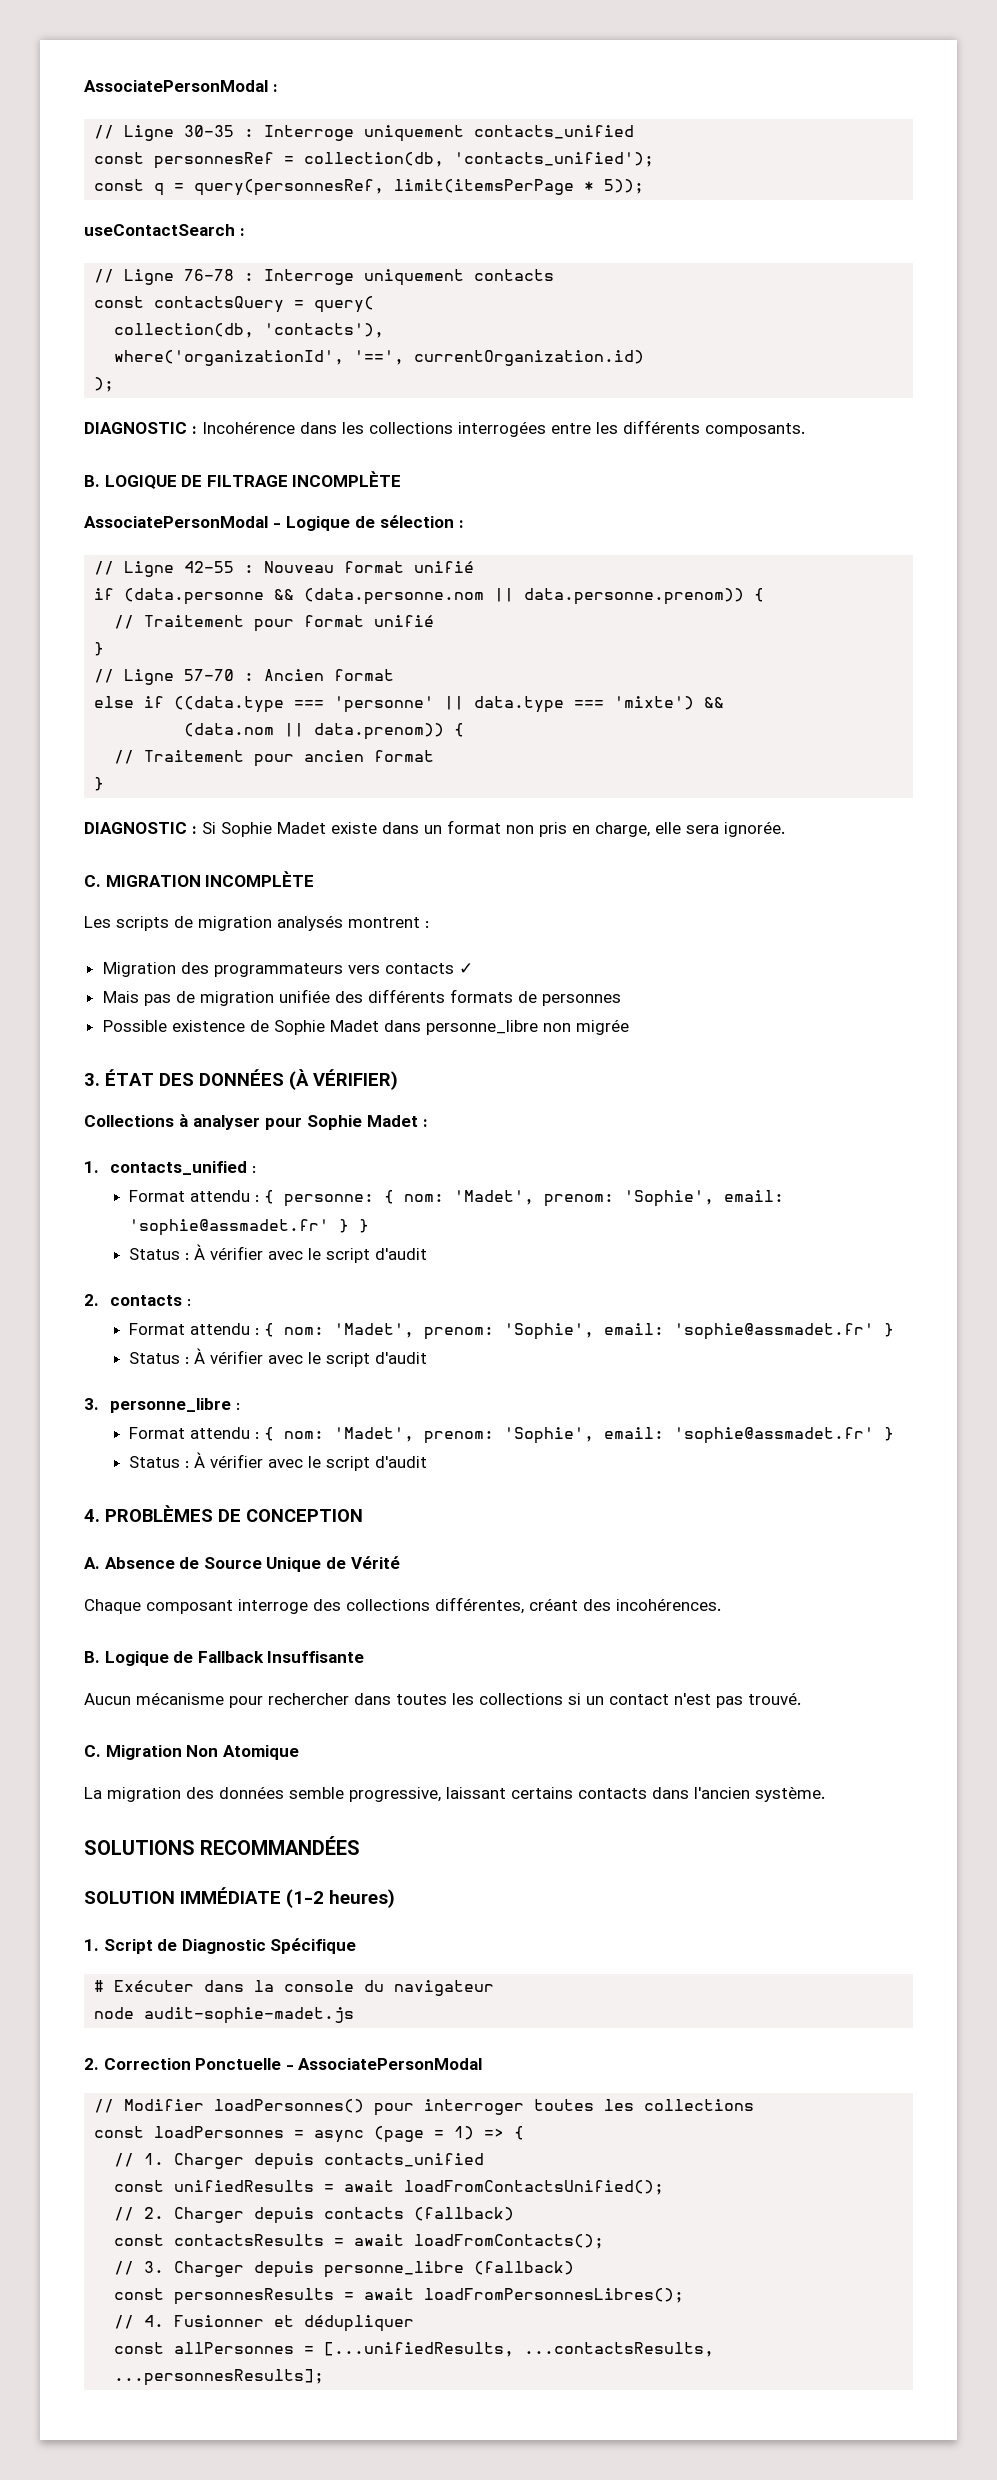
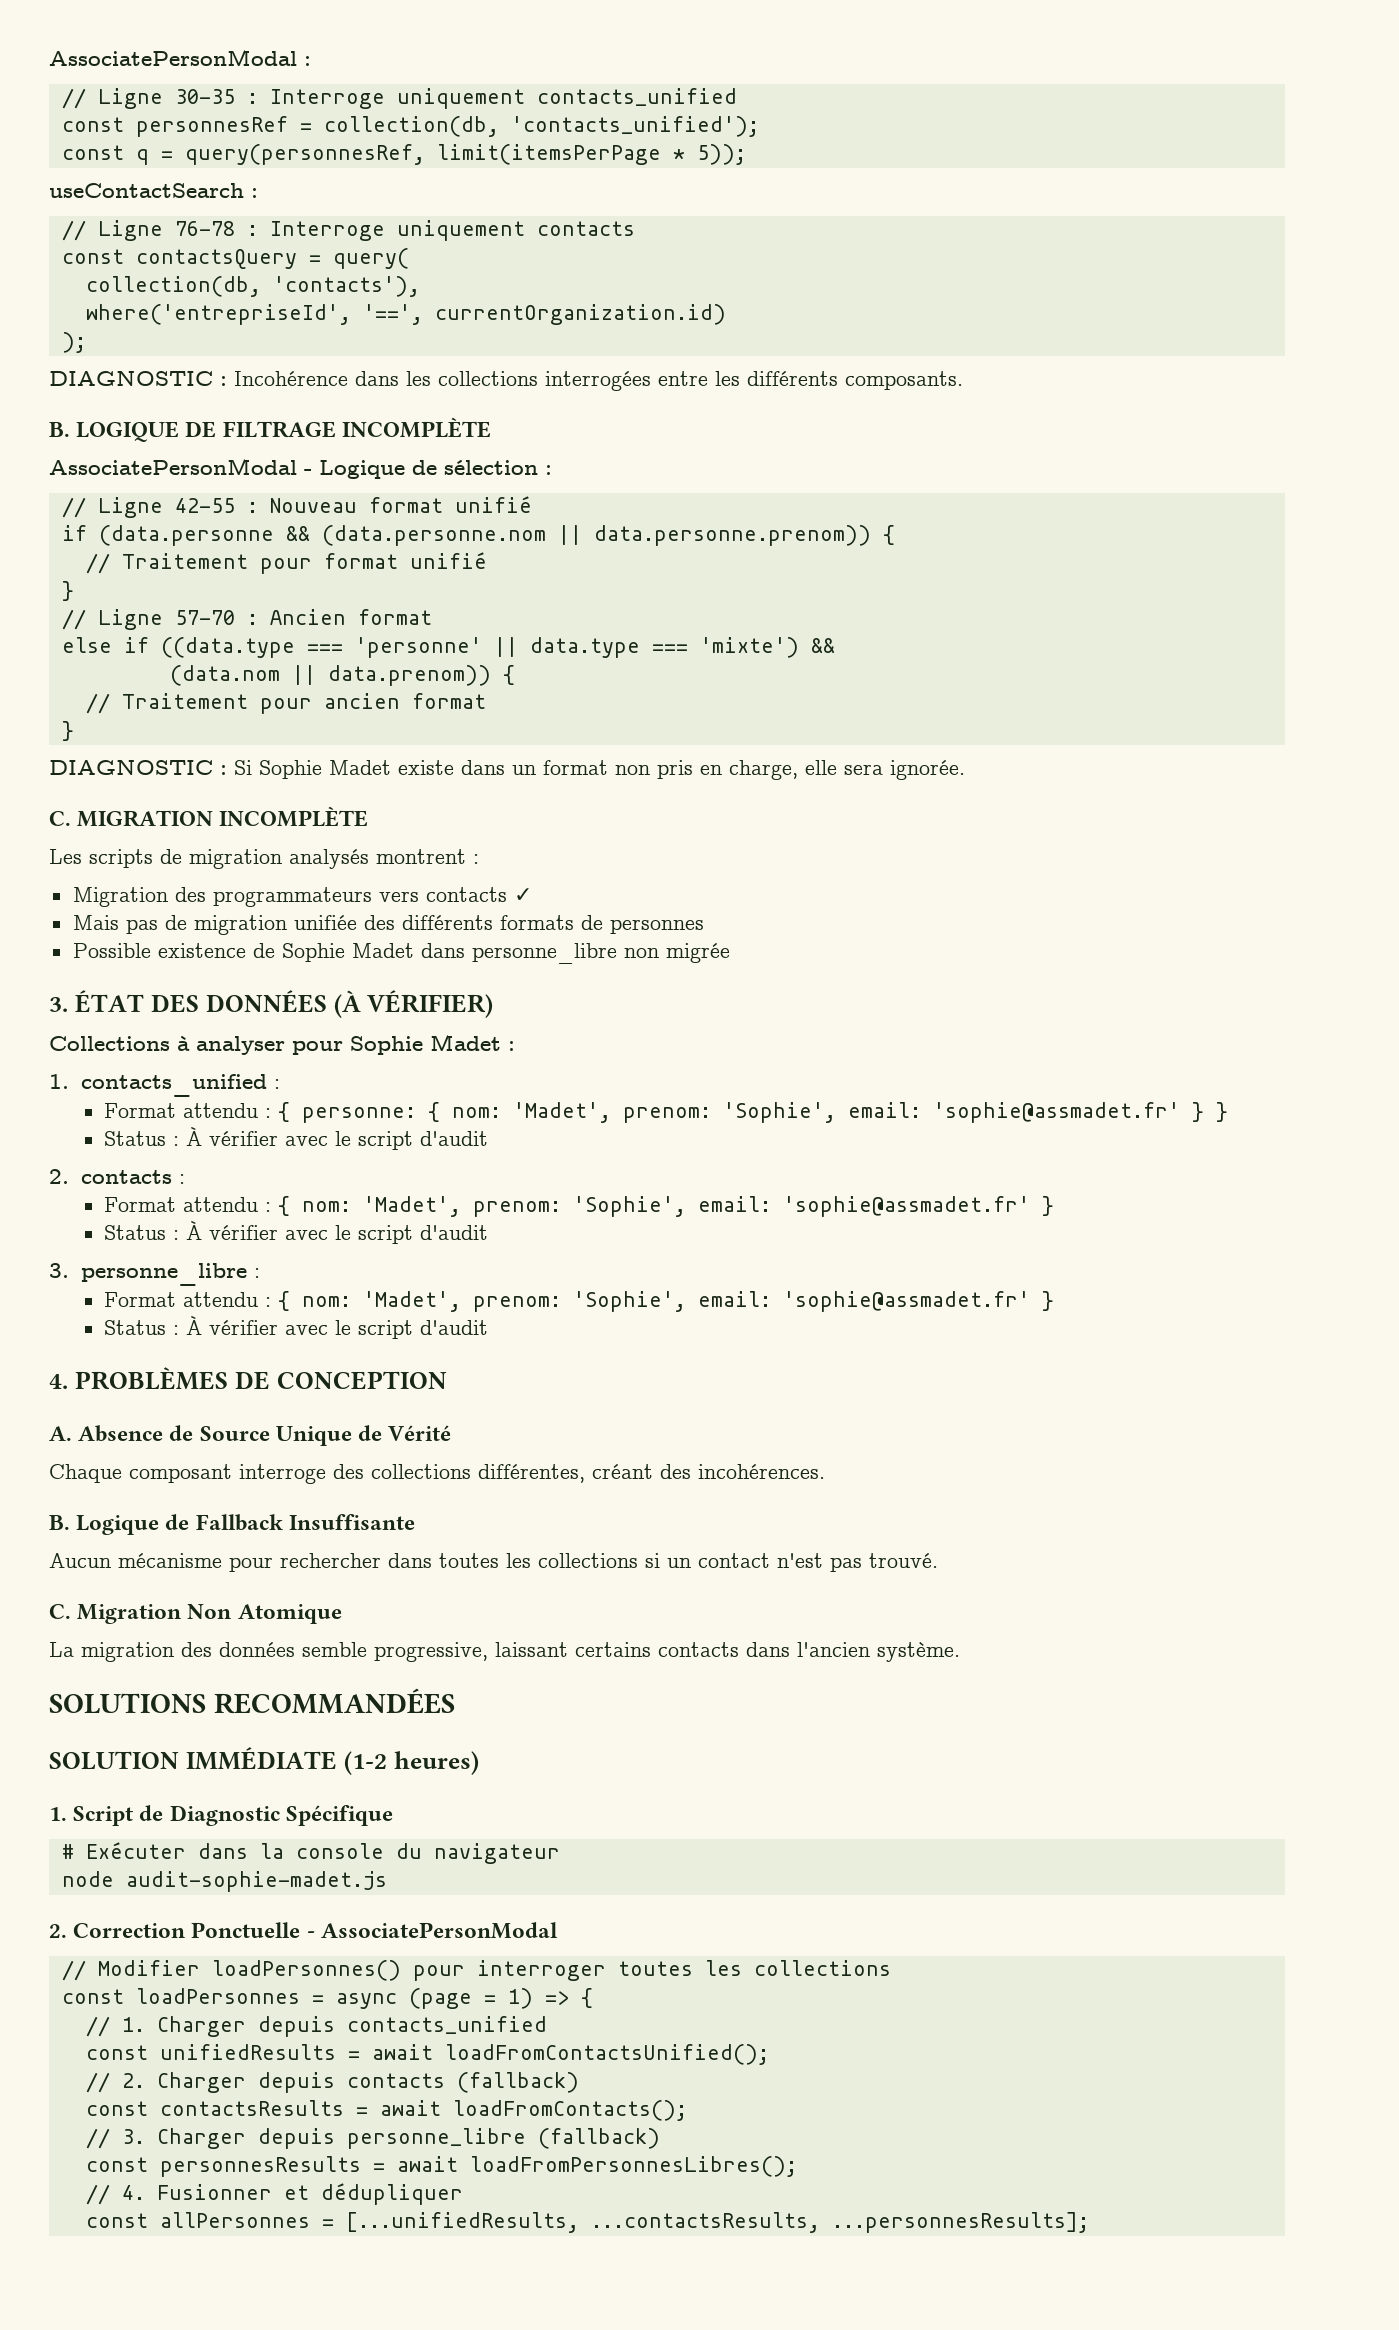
[114,350,345,366] where('organizationId', -> [85,304,351,325] where('entrepriseId',

